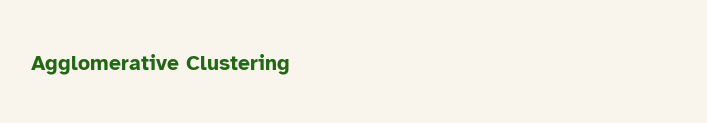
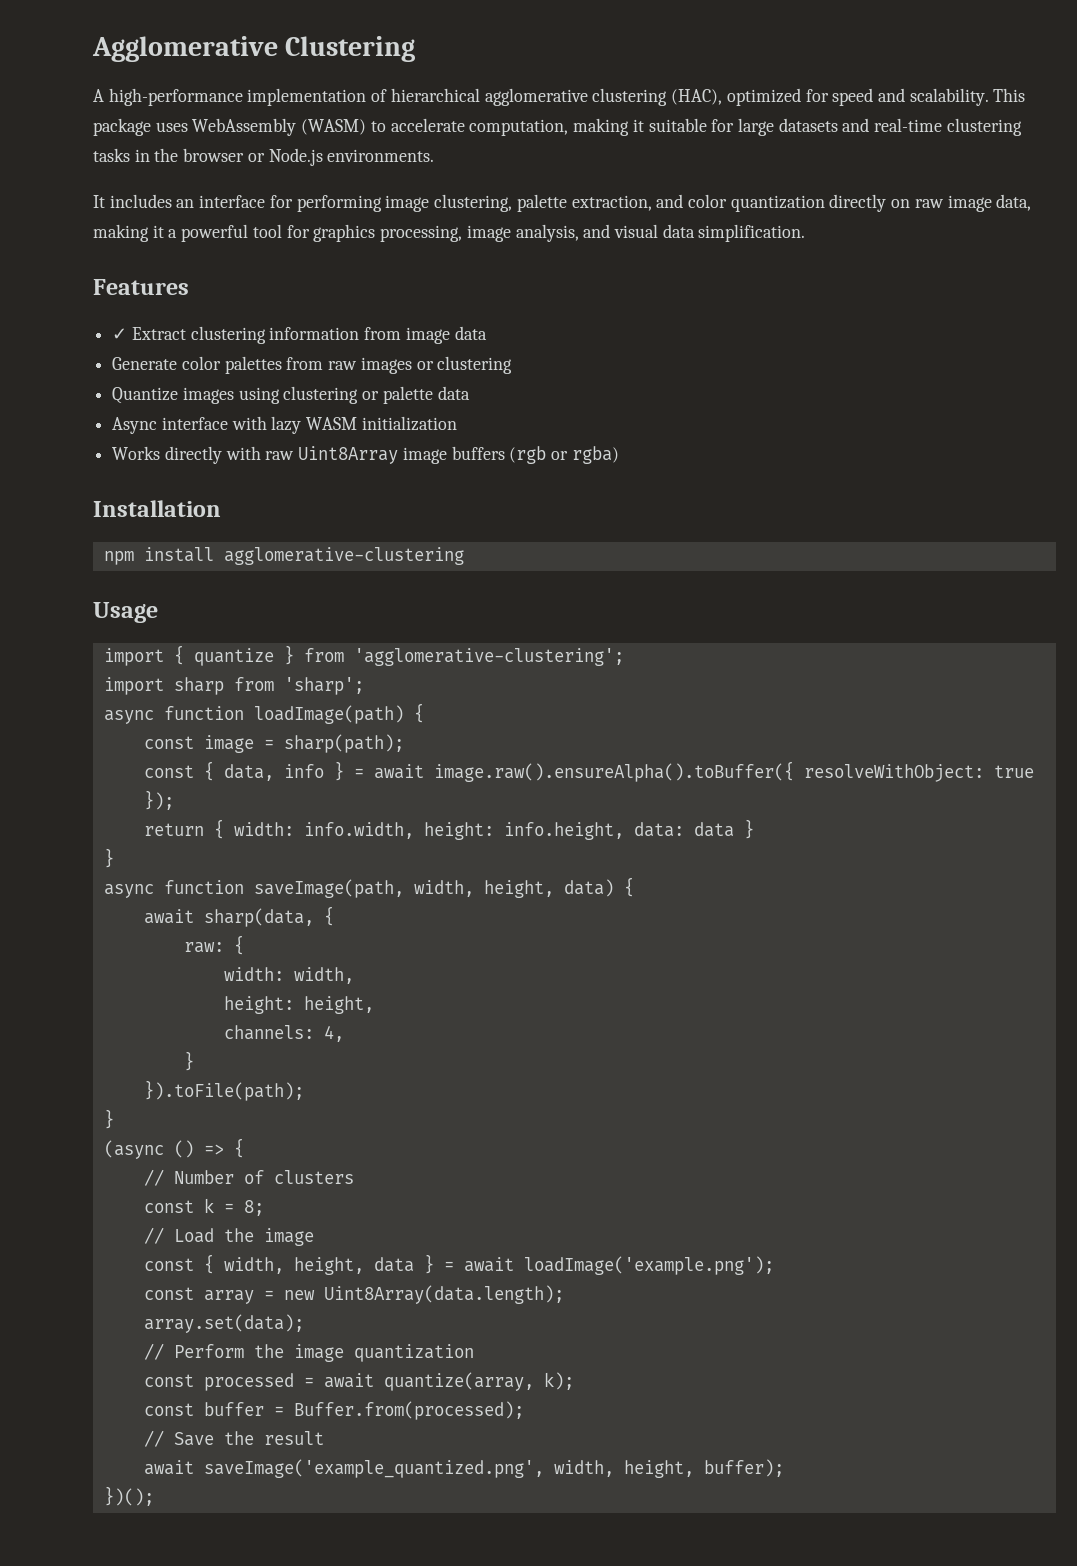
(290, 64) none -> [93,88,1026,106] [93,118,1022,136] [93,148,435,166] [93,194,1032,212] [93,224,806,242] [93,279,189,295] [112,326,487,344] [112,356,513,374] [112,386,470,404] [112,416,457,434] [112,446,619,464] [93,500,221,517] [103,547,464,565] [93,602,158,623] [103,645,624,666] [103,677,364,695] [103,703,424,724] [143,734,404,753] [143,761,1034,782] [143,790,174,810] [143,819,754,840] [103,848,114,868] [103,877,634,898] [143,906,334,927] [183,935,244,955] [223,967,354,984] [223,996,374,1014] [223,1025,344,1042] [183,1051,194,1071] [143,1080,304,1101] [103,1109,114,1129] [103,1138,244,1159] [143,1169,354,1186] [143,1198,264,1216] [143,1227,314,1246] [143,1254,774,1275] [143,1285,564,1304] [143,1314,304,1333] [143,1343,474,1362] [143,1372,574,1391] [143,1401,524,1420] [143,1430,324,1447] [143,1459,784,1478] [103,1486,154,1506] // A high-performance implementation of hierarchical agglomerative clustering (HAC), optimized for speed and scalability. This package uses WebAssembly (WASM) to accelerate computation, making it suitable for large datasets and real-time clustering tasks in the browser or Node.js environments. // It includes an interface for performing image clustering, palette extraction, and color quantization directly on raw image data, making it a powerful tool for graphics processing, image analysis, and visual data simplification. // Features // ✓ Extract clustering information from image data // Generate color palettes from raw images or clustering // Quantize images using clustering or palette data // Async interface with lazy WASM initialization // Works directly with raw Uint8Array image buffers (rgb or rgba) // Installation // npm install agglomerative-clustering // Usage // import { quantize } from 'agglomerative-clustering'; // import sharp from 'sharp'; // async function loadImage(path) { // const image = sharp(path); // const { data, info } = await image.raw().ensureAlpha().toBuffer({ resolveWithObject: true }); // return { width: info.width, height: info.height, data: data } // } // async function saveImage(path, width, height, data) { // await sharp(data, { // raw: { // width: width, // height: height, // channels: 4, // } // }).toFile(path); // } // (async () => { // // Number of clusters // const k = 8; // // Load the image // const { width, height, data } = await loadImage('example.png'); // const array = new Uint8Array(data.length); // array.set(data); // // Perform the image quantization // const processed = await quantize(array, k); // const buffer = Buffer.from(processed); // // Save the result // await saveImage('example_quantized.png', width, height, buffer); // })();

